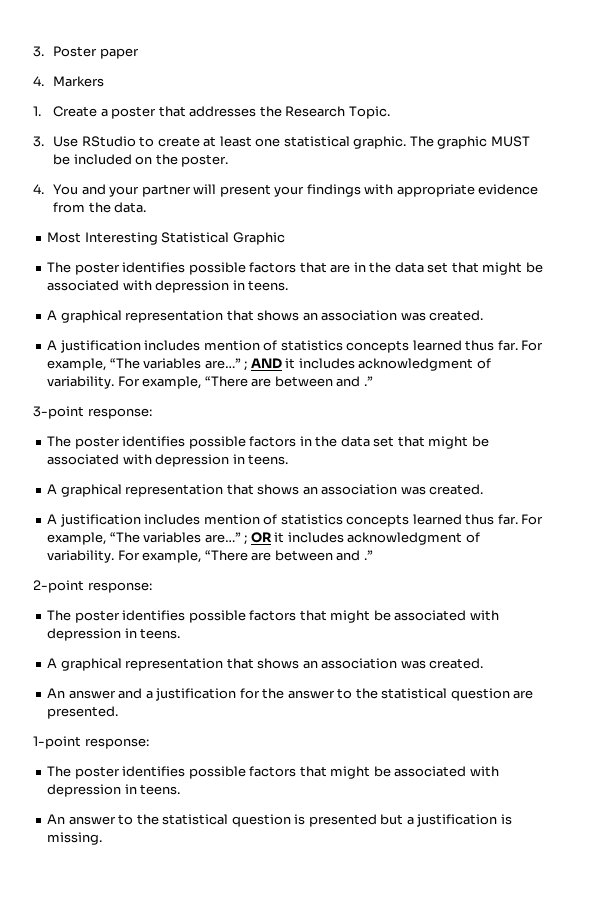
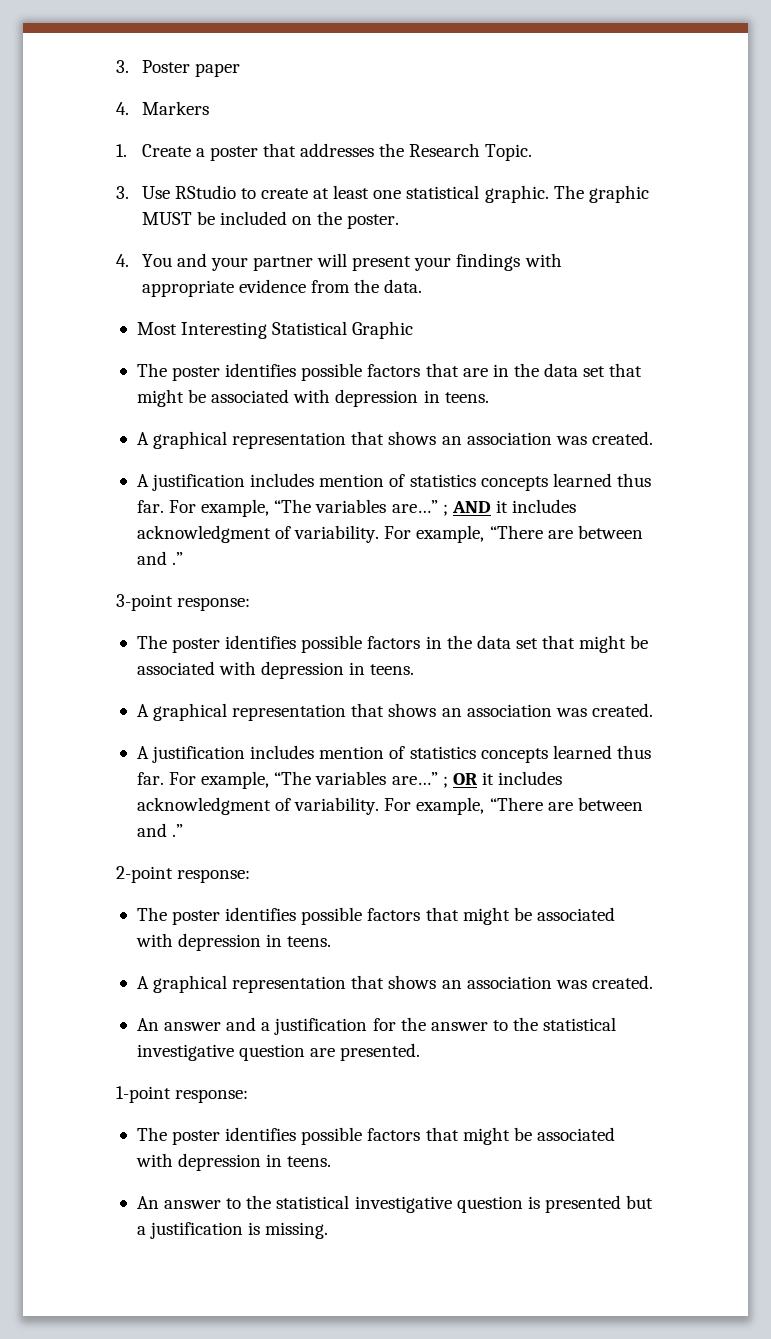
(448, 693) none -> [136,1044,234,1061] investigative
(229, 819) none -> [354,1196,452,1213] investigative

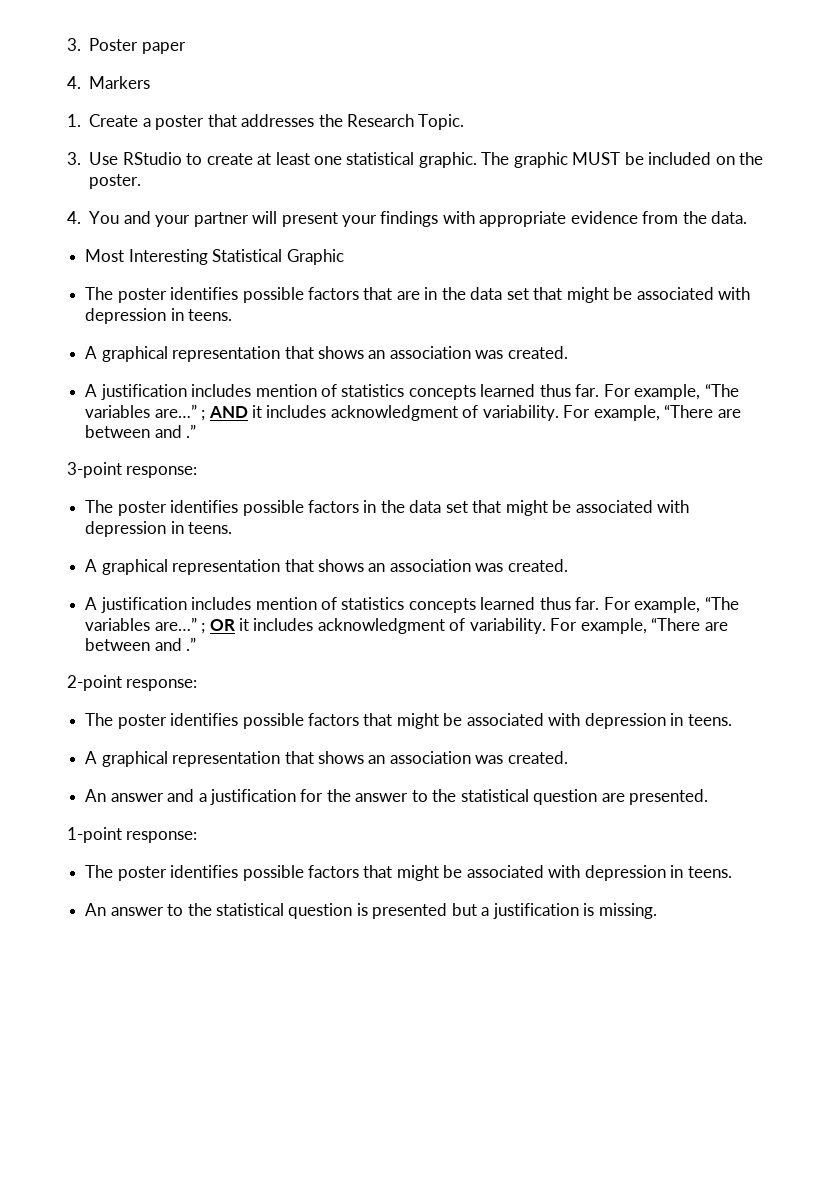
[136,1044,234,1061] investigative -> (529, 795) none
[354,1196,452,1213] investigative -> (284, 909) none

